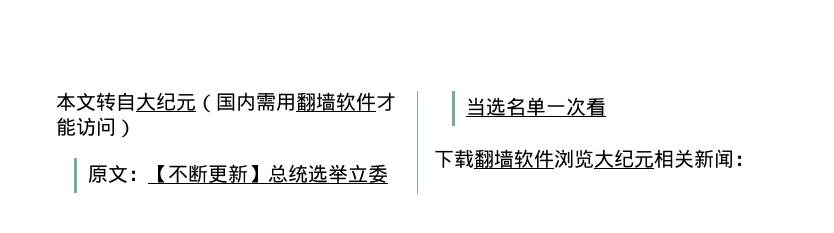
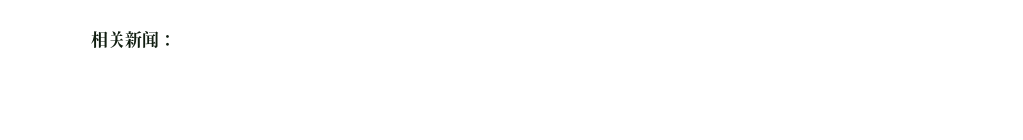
[56,92,396,113] [56,117,136,138] [87,164,388,183] [465,97,606,116] [434,149,654,168] 本文转自大纪元（国内需用翻墙软件才能访问） // 原文：【不断更新】总统选举立委当选名单一次看 // 下载翻墙软件浏览大纪元 -> (91, 39) none

